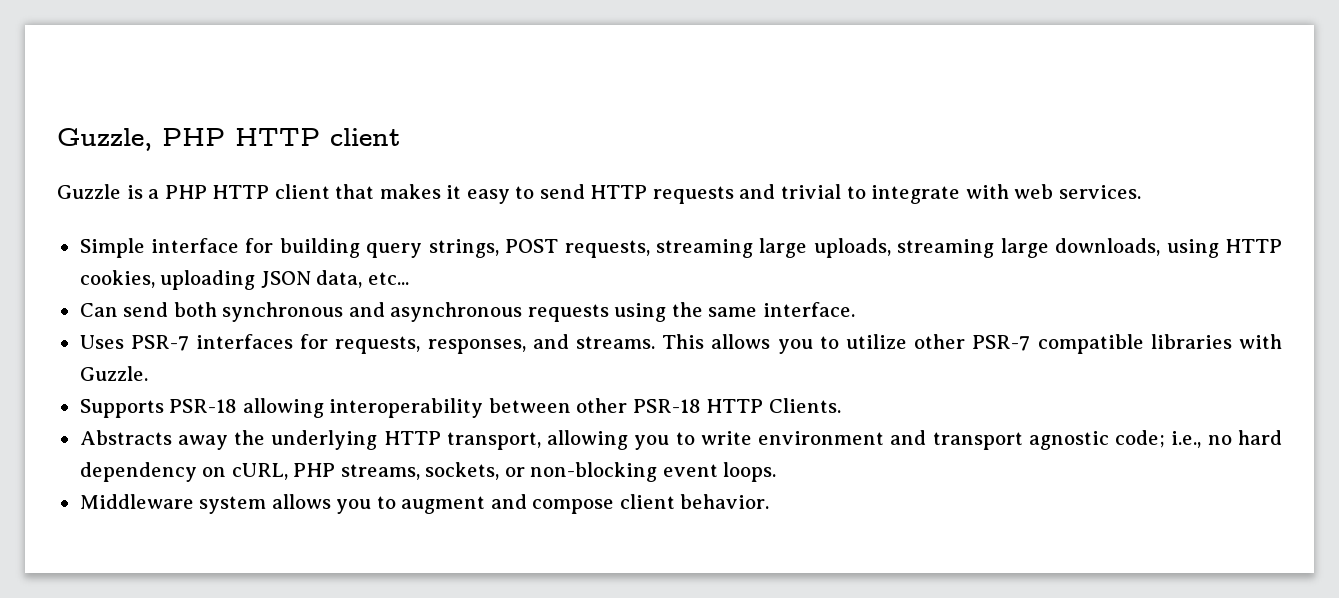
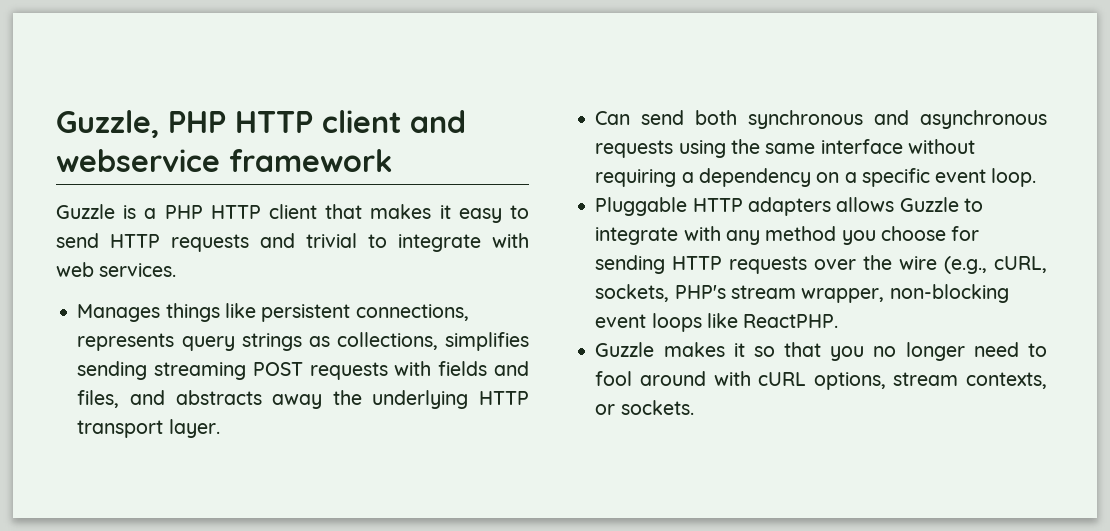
(401, 137) none -> [410,110,466,133] [56,149,392,172] and webservice framework
[79,238,1283,258] [79,270,409,290] Simple interface for building query strings, POST requests, streaming large uploads, streaming large downloads, using HTTP cookies, uploading JSON data, etc... -> [77,303,469,322] [77,332,529,351] [77,361,529,380] [77,390,529,409] [77,419,220,438] Manages things like persistent connections, represents query strings as collections, simplifies sending streaming POST requests with fields and files, and abstracts away the underlying HTTP transport layer.
[762,302,855,317] [79,334,1283,354] [79,366,148,381] [79,398,841,418] [79,430,1282,450] [79,462,777,482] [79,494,770,514] interface. // Uses PSR-7 interfaces for requests, responses, and streams. This allows you to utilize other PSR-7 compatible libraries with Guzzle. // Supports PSR-18 allowing interoperability between other PSR-18 HTTP Clients. // Abstracts away the underlying HTTP transport, allowing you to write environment and transport agnostic code; i.e., no hard dependency on cURL, PHP streams, sockets, or non-blocking event loops. // Middleware system allows you to augment and compose client behavior. -> [820,139,975,154] [595,168,1037,187] [595,197,983,216] [595,226,980,245] [595,255,1047,274] [595,284,1009,303] [595,313,839,332] [595,342,1047,361] [595,371,1047,390] [595,400,694,415] interface without requiring a dependency on a specific event loop. // Pluggable HTTP adapters allows Guzzle to integrate with any method you choose for sending HTTP requests over the wire (e.g., cURL, sockets, PHP's stream wrapper, non-blocking event loops like ReactPHP. // Guzzle makes it so that you no longer need to fool around with cURL options, stream contexts, or sockets.

